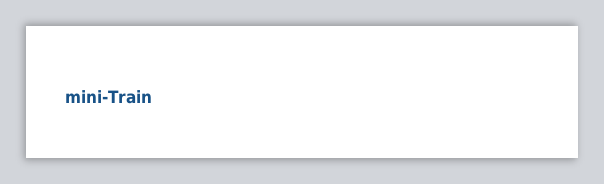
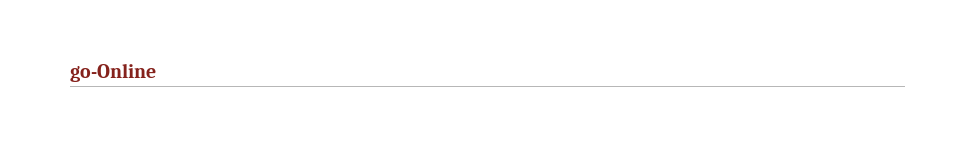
[65,90,152,104] mini-Train -> [70,63,156,82] go-Online

